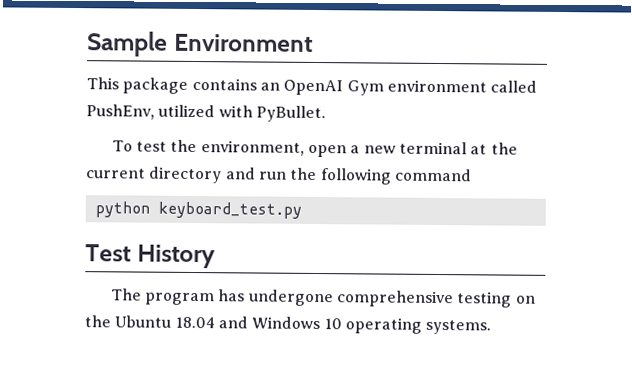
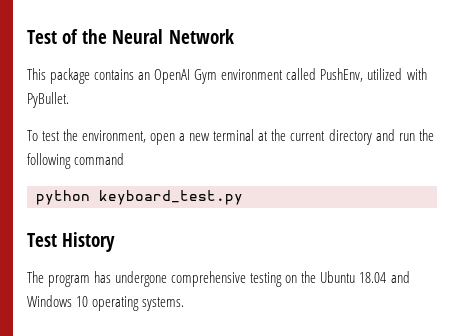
[87,31,313,57] Sample Environment -> [27,29,234,44] Test of the Neural Network

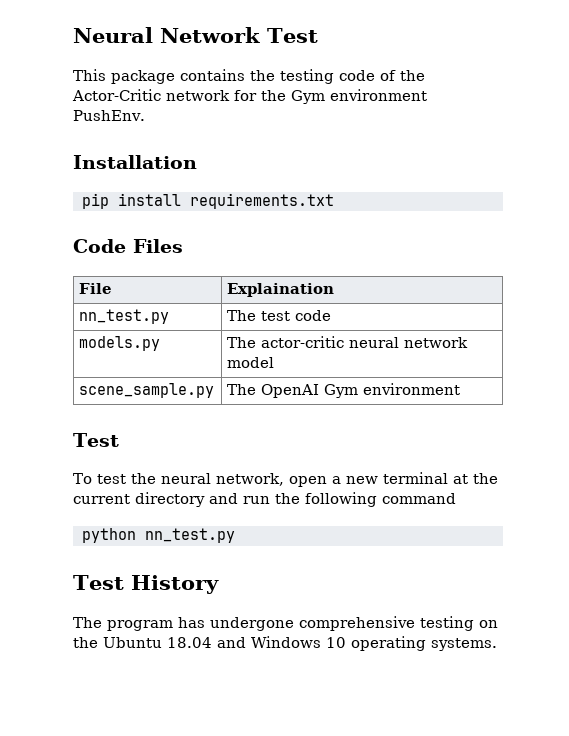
[27,29,108,44] Test of the -> (73, 35) none
(234, 36) none -> [267,28,318,43] Test
[138,68,427,84] [27,92,69,108] an OpenAI Gym environment called PushEnv, utilized with PyBullet. -> [250,69,425,84] [72,89,427,104] [73,110,145,121] [73,155,197,169] [82,193,334,209] [73,239,183,253] [79,283,113,294] [227,283,335,297] [79,309,170,324] [227,310,332,321] [79,336,161,351] [227,336,469,348] [227,357,275,368] [79,383,215,398] [227,383,461,398] [73,433,119,447] the testing code of the Actor-Critic network for the Gym environment PushEnv. // Installation // pip install requirements.txt // Code Files // File | Explaination // nn_test.py | The test code // models.py | The actor-critic neural network model // scene_sample.py | The OpenAI Gym environment // Test
[82,130,147,143] environment, -> [160,473,284,486] neural network,
[99,190,243,205] keyboard_test.py -> [145,528,235,543] nn_test.py

